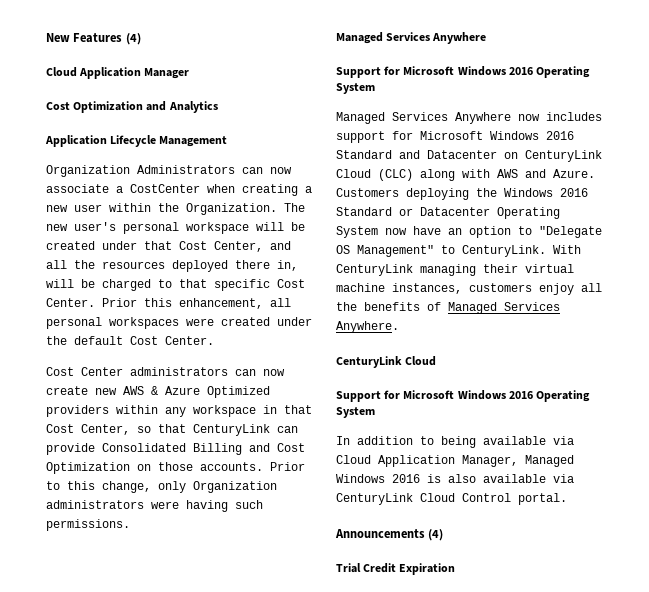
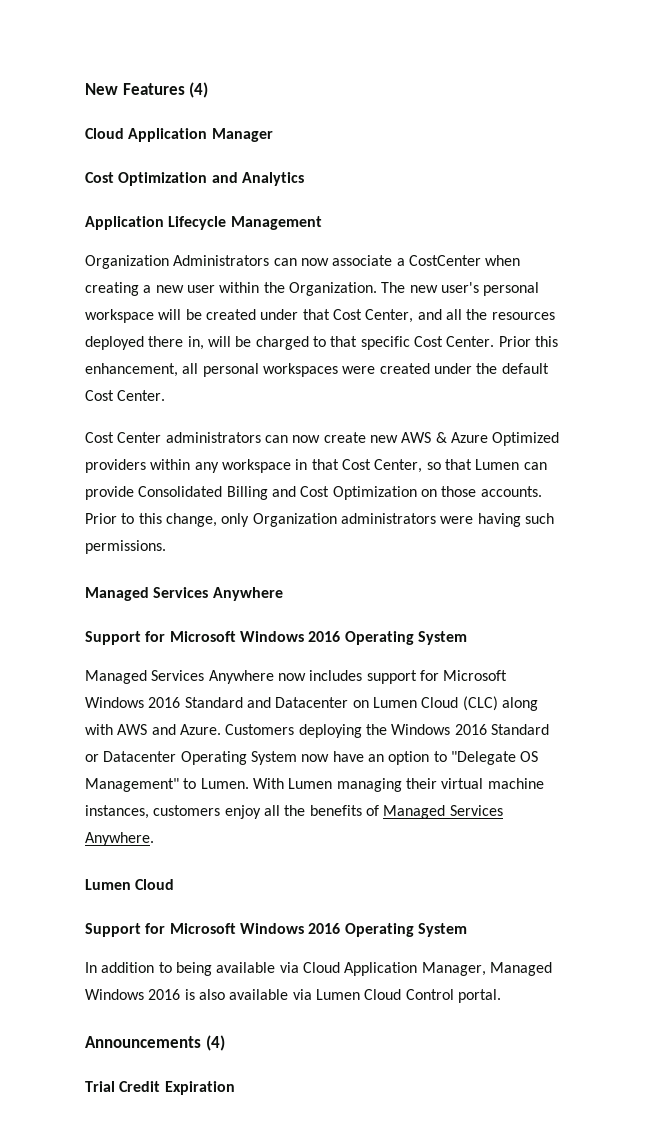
[193,424,270,436] CenturyLink -> [475,459,520,470] Lumen
[525,150,602,162] CenturyLink -> [372,697,417,708] Lumen
[462,245,581,257] [336,264,413,276] CenturyLink. With CenturyLink -> [200,778,333,789] Lumen. With Lumen
[336,356,402,368] CenturyLink -> [85,879,131,890] Lumen
[336,493,413,505] CenturyLink -> [315,989,360,1000] Lumen

